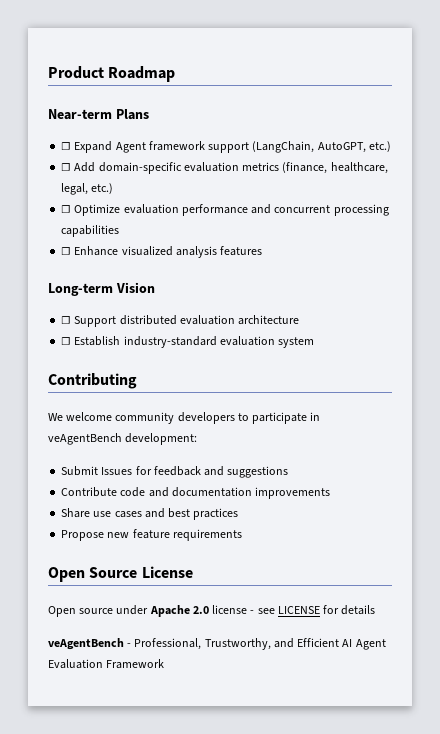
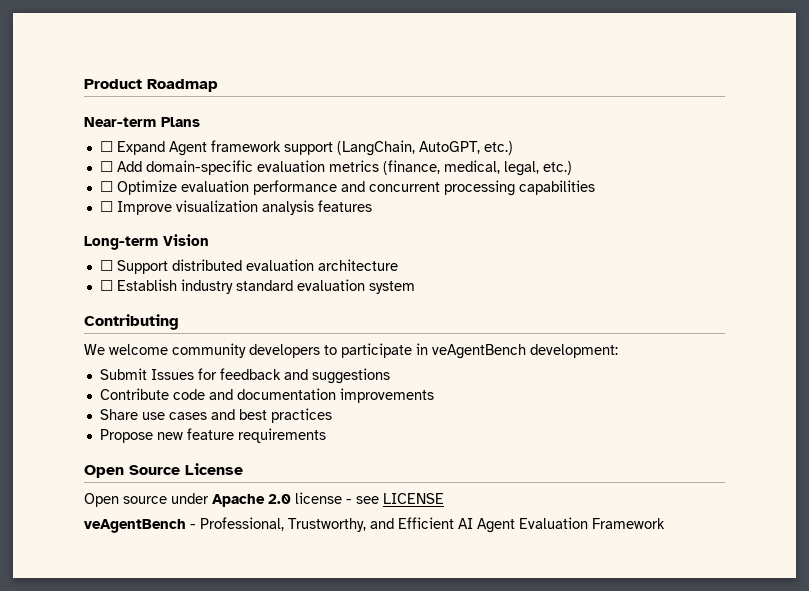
[330,162,388,174] healthcare, -> [443,160,500,174] medical,
[74,246,173,256] Enhance visualized -> [116,200,258,215] Improve visualization
[123,336,217,348] industry-standard -> [180,279,293,294] industry standard
[323,605,376,615] for details -> (444, 498) none

